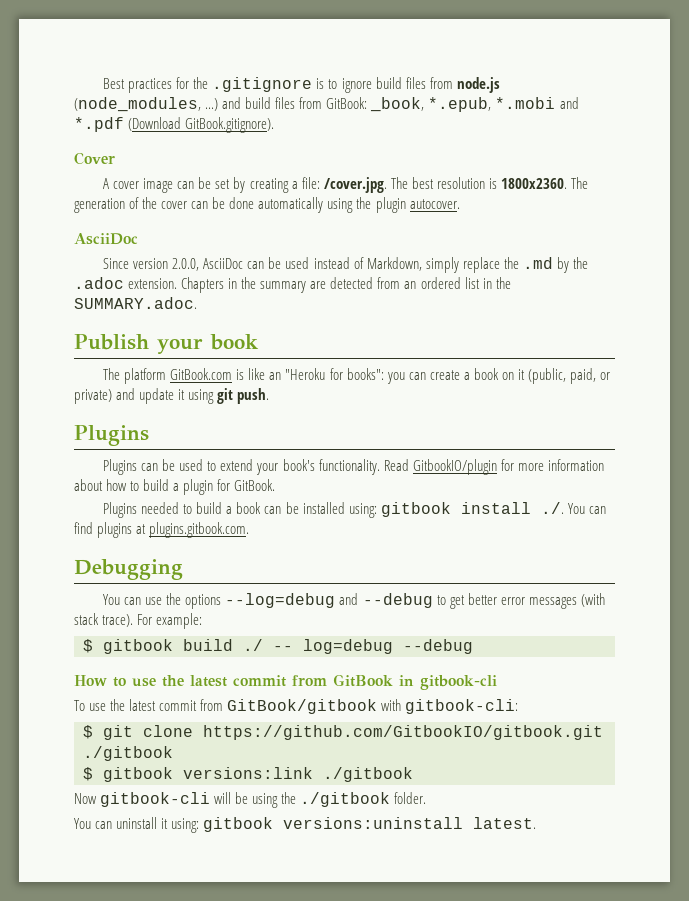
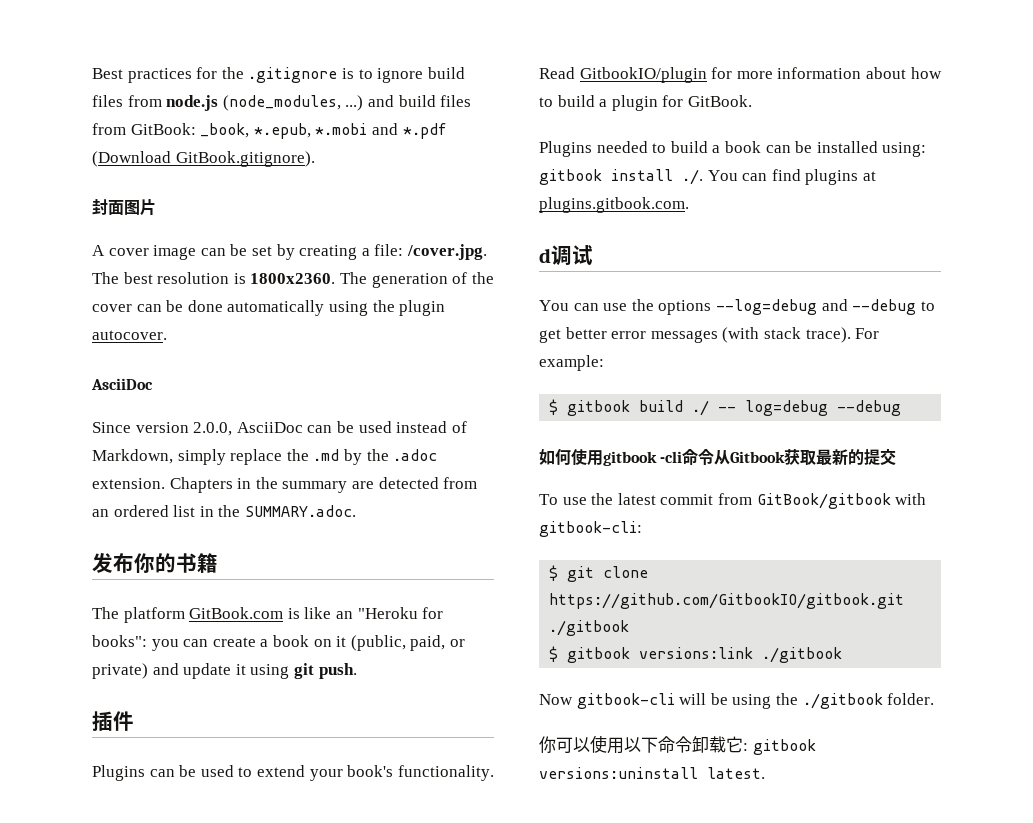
[74,152,115,165] Cover -> [92,199,156,216] 封面图片
[74,334,259,354] Publish your book -> [92,553,218,573] 发布你的书籍
[74,425,149,446] Plugins -> [92,711,134,731] 插件
[74,559,183,580] Debugging -> [539,245,593,266] d调试
[74,674,497,690] How to use the latest commit from GitBook in gitbook-cli -> [539,448,897,466] 如何使用gitbook -cli命令从Gitbook获取最新的提交
[74,817,200,833] You can uninstall it using: -> [539,735,748,754] 你可以使用以下命令卸载它:

